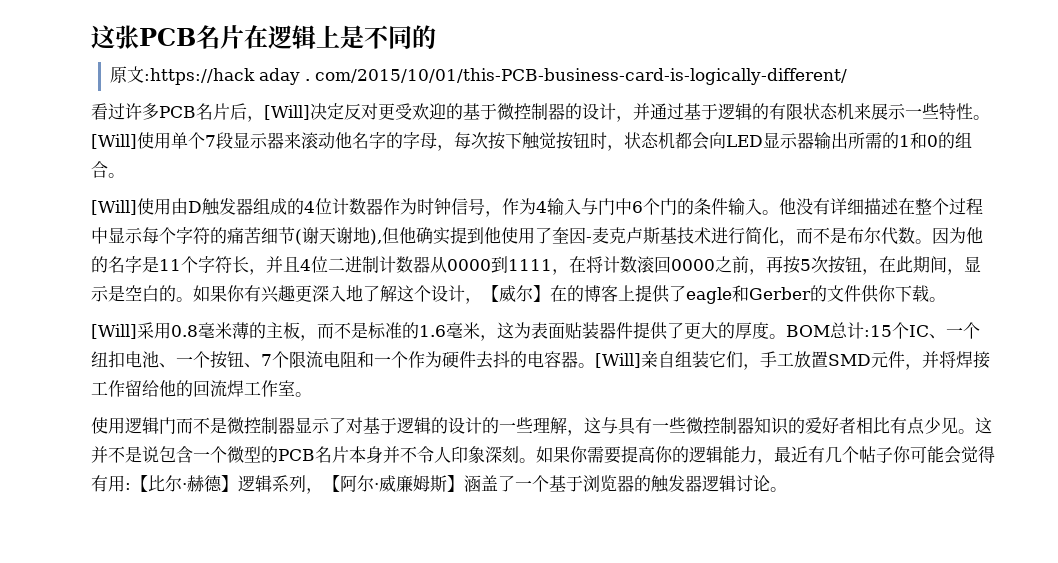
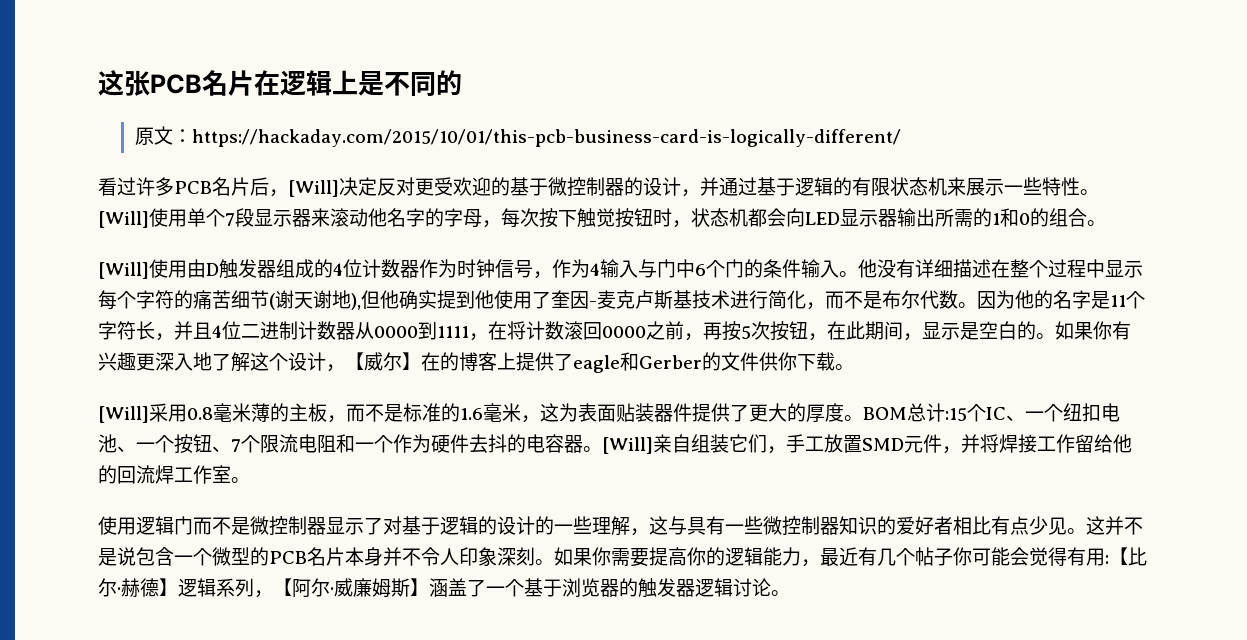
[144,68,848,85] :https://hack aday . com/2015/10/01/this-PCB-business-card-is-logically-different/ -> [172,129,901,147] ：https://hackaday.com/2015/10/01/this-pcb-business-card-is-logically-different/

